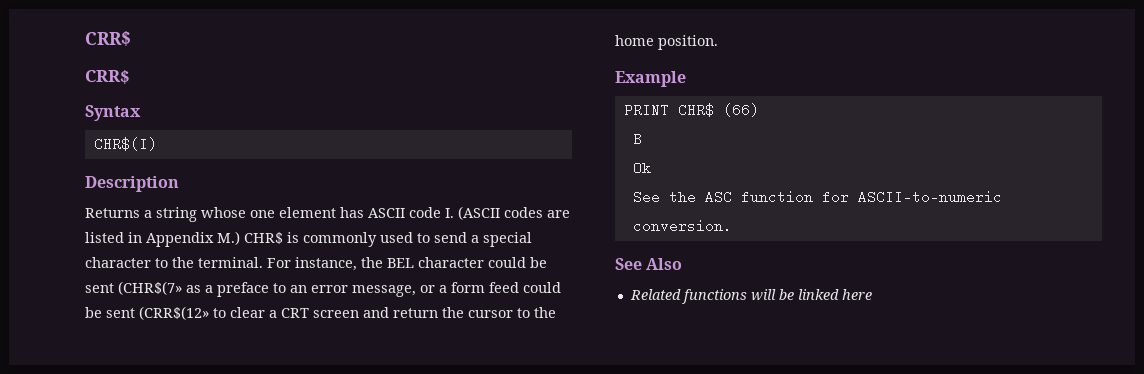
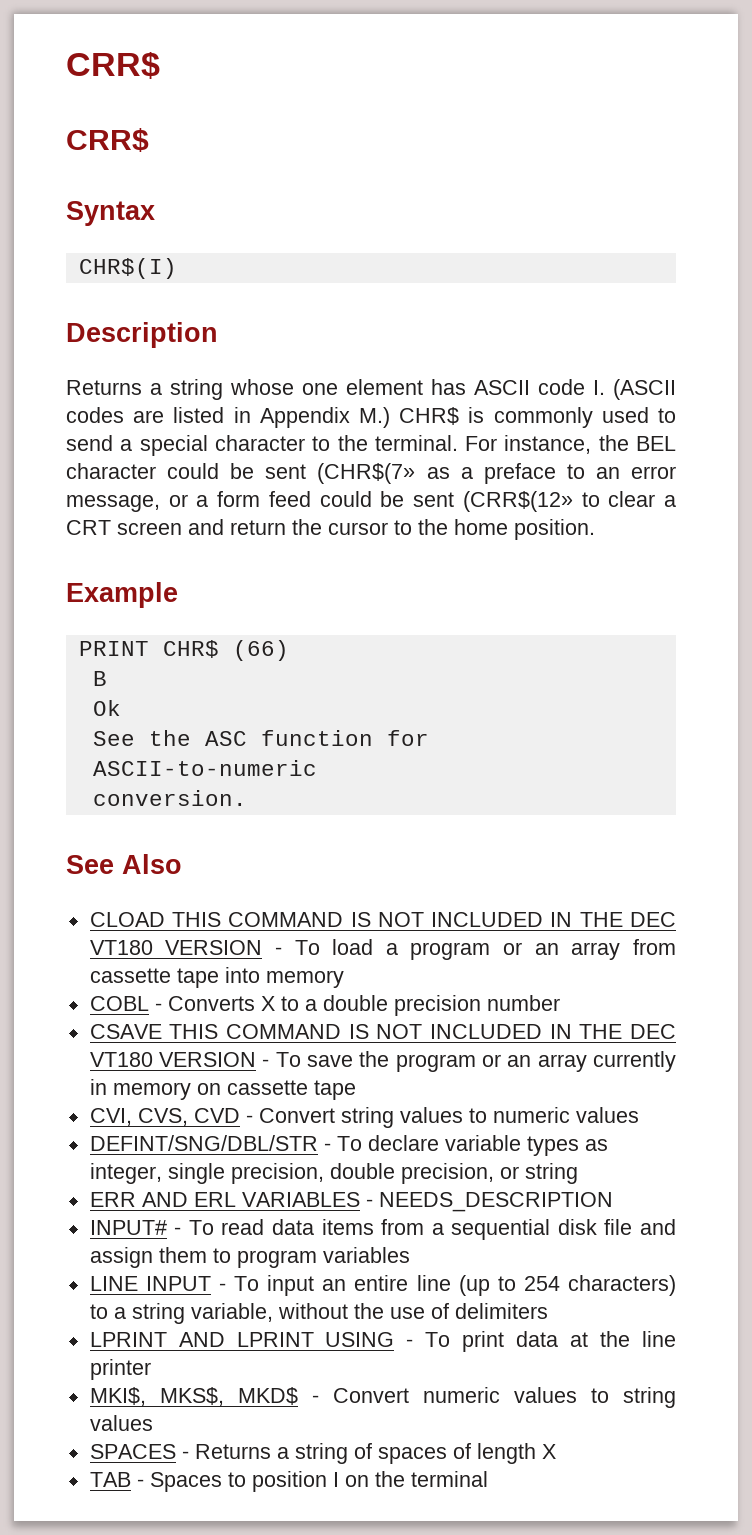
[629,289,872,304] Related functions will be linked here -> [89,912,676,927] [89,939,676,960] [89,967,344,988] [89,995,560,1016] [89,1024,676,1039] [89,1051,676,1072] [89,1079,356,1100] [89,1107,639,1128] [89,1135,608,1156] [89,1163,578,1184] [89,1192,613,1212] [89,1219,677,1240] [89,1247,410,1268] [89,1275,676,1296] [89,1303,548,1324] [89,1331,676,1352] [89,1359,151,1380] [89,1387,676,1408] [89,1415,153,1431] [89,1443,556,1464] [89,1471,488,1492] CLOAD THIS COMMAND IS NOT INCLUDED IN THE DEC VT180 VERSION - To load a program or an array from cassette tape into memory // COBL - Converts X to a double precision number // CSAVE THIS COMMAND IS NOT INCLUDED IN THE DEC VT180 VERSION - To save the program or an array currently in memory on cassette tape // CVI, CVS, CVD - Convert string values to numeric values // DEFINT/SNG/DBL/STR - To declare variable types as integer, single precision, double precision, or string // ERR AND ERL VARIABLES - NEEDS_DESCRIPTION // INPUT# - To read data items from a sequential disk file and assign them to program variables // LINE INPUT - To input an entire line (up to 254 characters) to a string variable, without the use of delimiters // LPRINT AND LPRINT USING - To print data at the line printer // MKI$, MKS$, MKD$ - Convert numeric values to string values // SPACES - Returns a string of spaces of length X // TAB - Spaces to position I on the terminal

